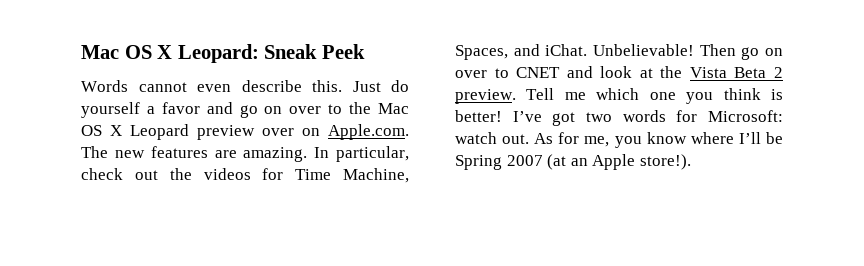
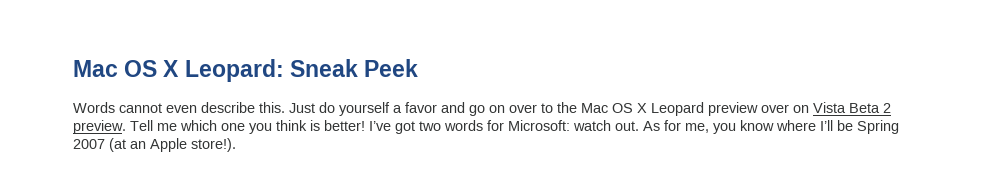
[328,124,409,140] [81,146,409,162] [81,168,409,183] [455,44,783,60] [455,66,683,78] Apple.com. The new features are amazing. In particular, check out the videos for Time Machine, Spaces, and iChat. Unbelievable! Then go on over to CNET and look at the -> (809, 109) none

